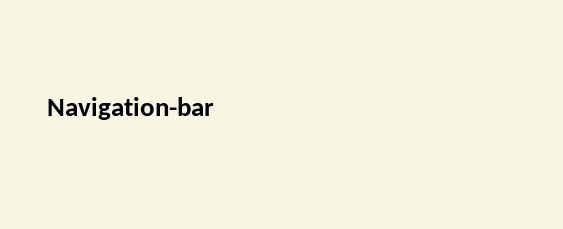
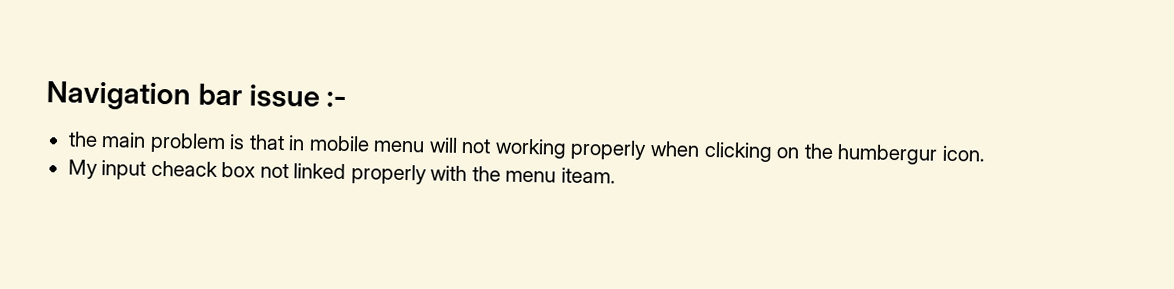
[47,97,214,120] Navigation-bar -> [46,81,348,111] [67,131,986,165] [67,159,616,185] Navigation bar issue :- // the main problem is that in mobile menu will not working properly when clicking on the humbergur icon. // My input cheack box not linked properly with the menu iteam.

